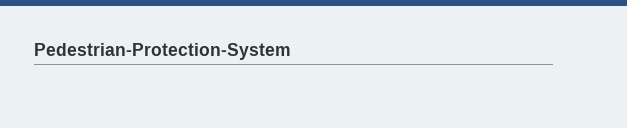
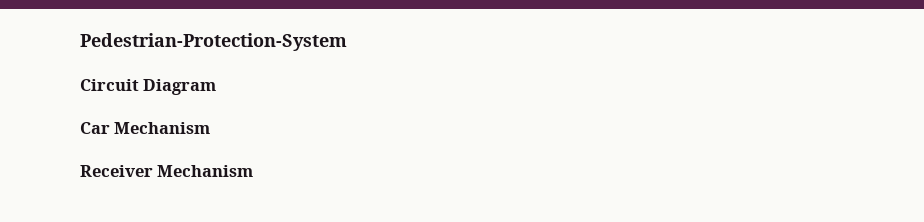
(291, 51) none -> [80,79,217,95] [80,122,211,134] [80,165,254,177] // Circuit Diagram // Car Mechanism // Receiver Mechanism

